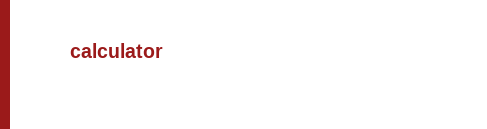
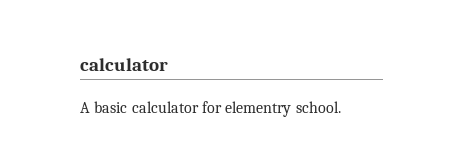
[70,43,163,58] calculator -> [80,58,168,71] [80,101,341,117] calculator // A basic calculator for elementry school.

